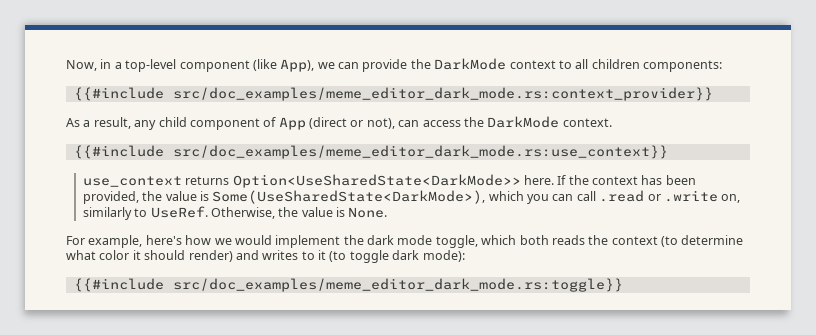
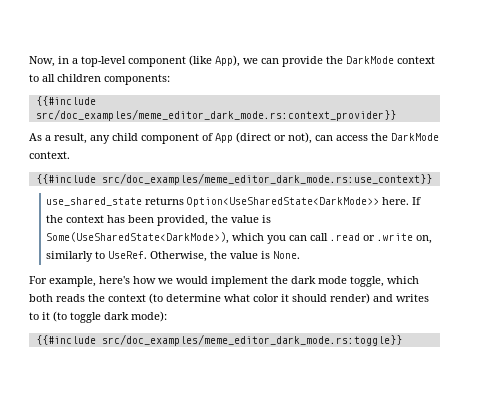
[82,176,182,187] use_context -> [46,197,143,206] use_shared_state

